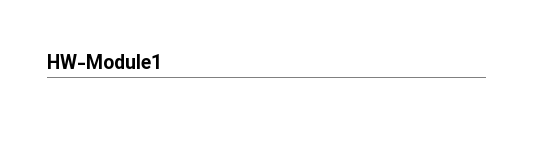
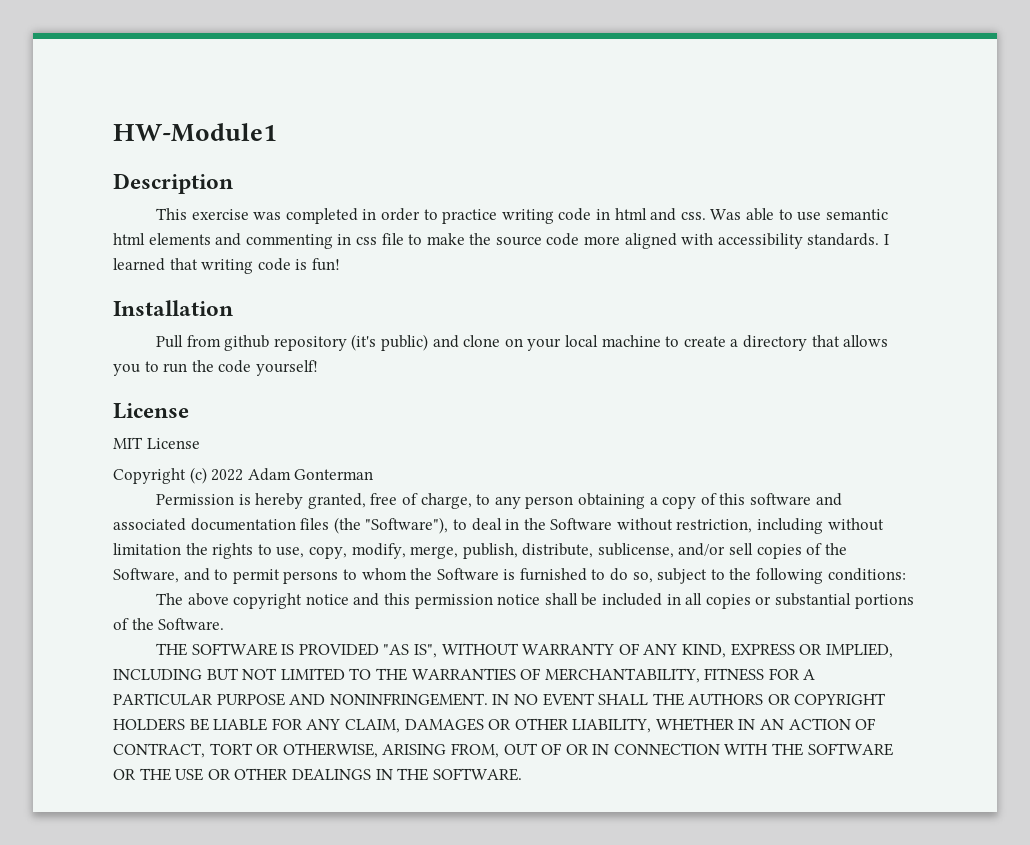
(162, 61) none -> [113,173,233,194] [156,208,888,224] [113,233,890,249] [113,258,340,274] [113,300,233,316] [156,334,889,351] [113,360,318,376] [113,403,189,419] [113,437,200,449] [113,467,374,484] [156,493,842,509] [113,517,884,534] [113,543,847,559] [113,568,906,584] [156,593,914,609] [113,618,225,630] [156,643,893,658] [113,668,816,683] [113,693,887,706] [113,718,877,733] [113,743,893,758] [113,768,522,781] // Description // This exercise was completed in order to practice writing code in html and css. Was able to use semantic html elements and commenting in css file to make the source code more aligned with accessibility standards. I learned that writing code is fun! // Installation // Pull from github repository (it's public) and clone on your local machine to create a directory that allows you to run the code yourself! // License // MIT License // Copyright (c) 2022 Adam Gonterman // Permission is hereby granted, free of charge, to any person obtaining a copy of this software and associated documentation files (the "Software"), to deal in the Software without restriction, including without limitation the rights to use, copy, modify, merge, publish, distribute, sublicense, and/or sell copies of the Software, and to permit persons to whom the Software is furnished to do so, subject to the following conditions: // The above copyright notice and this permission notice shall be included in all copies or substantial portions of the Software. // THE SOFTWARE IS PROVIDED "AS IS", WITHOUT WARRANTY OF ANY KIND, EXPRESS OR IMPLIED, INCLUDING BUT NOT LIMITED TO THE WARRANTIES OF MERCHANTABILITY, FITNESS FOR A PARTICULAR PURPOSE AND NONINFRINGEMENT. IN NO EVENT SHALL THE AUTHORS OR COPYRIGHT HOLDERS BE LIABLE FOR ANY CLAIM, DAMAGES OR OTHER LIABILITY, WHETHER IN AN ACTION OF CONTRACT, TORT OR OTHERWISE, ARISING FROM, OUT OF OR IN CONNECTION WITH THE SOFTWARE OR THE USE OR OTHER DEALINGS IN THE SOFTWARE.

